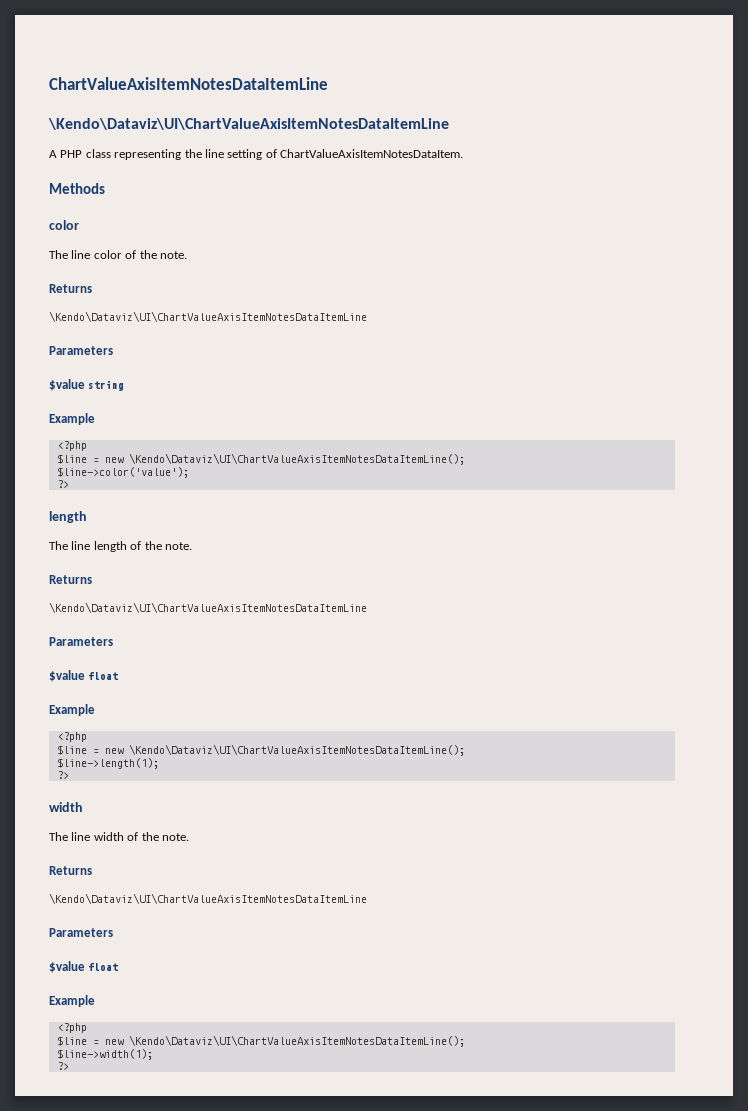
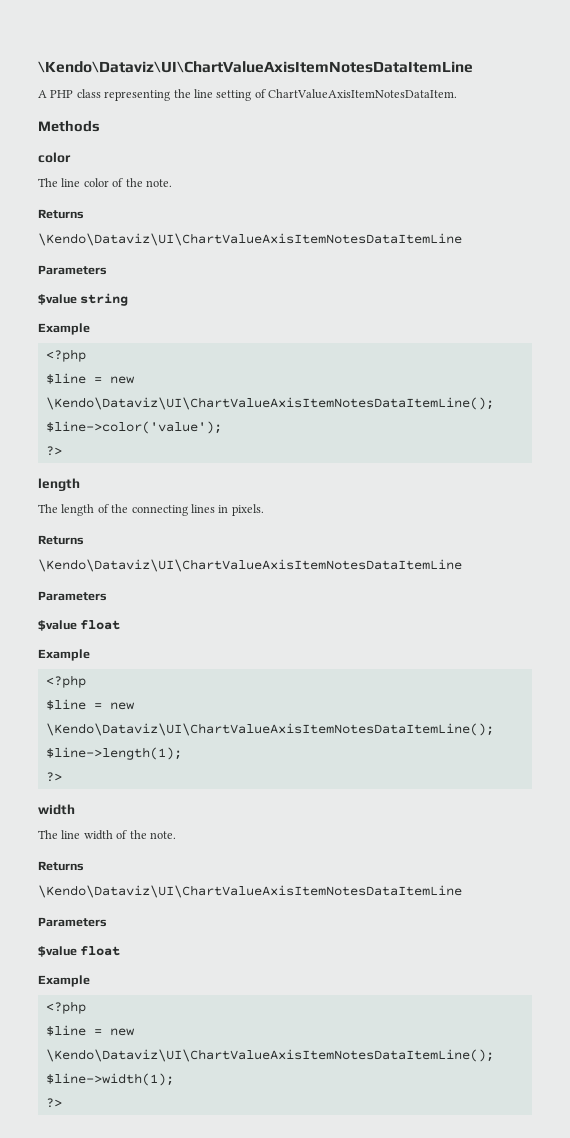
[49,77,328,90] ChartValueAxisItemNotesDataItemLine // -> (38, 67) none
[71,541,91,550] line -> (58, 508) none
[164,542,192,550] note. -> [131,504,264,516] connecting lines in pixels.

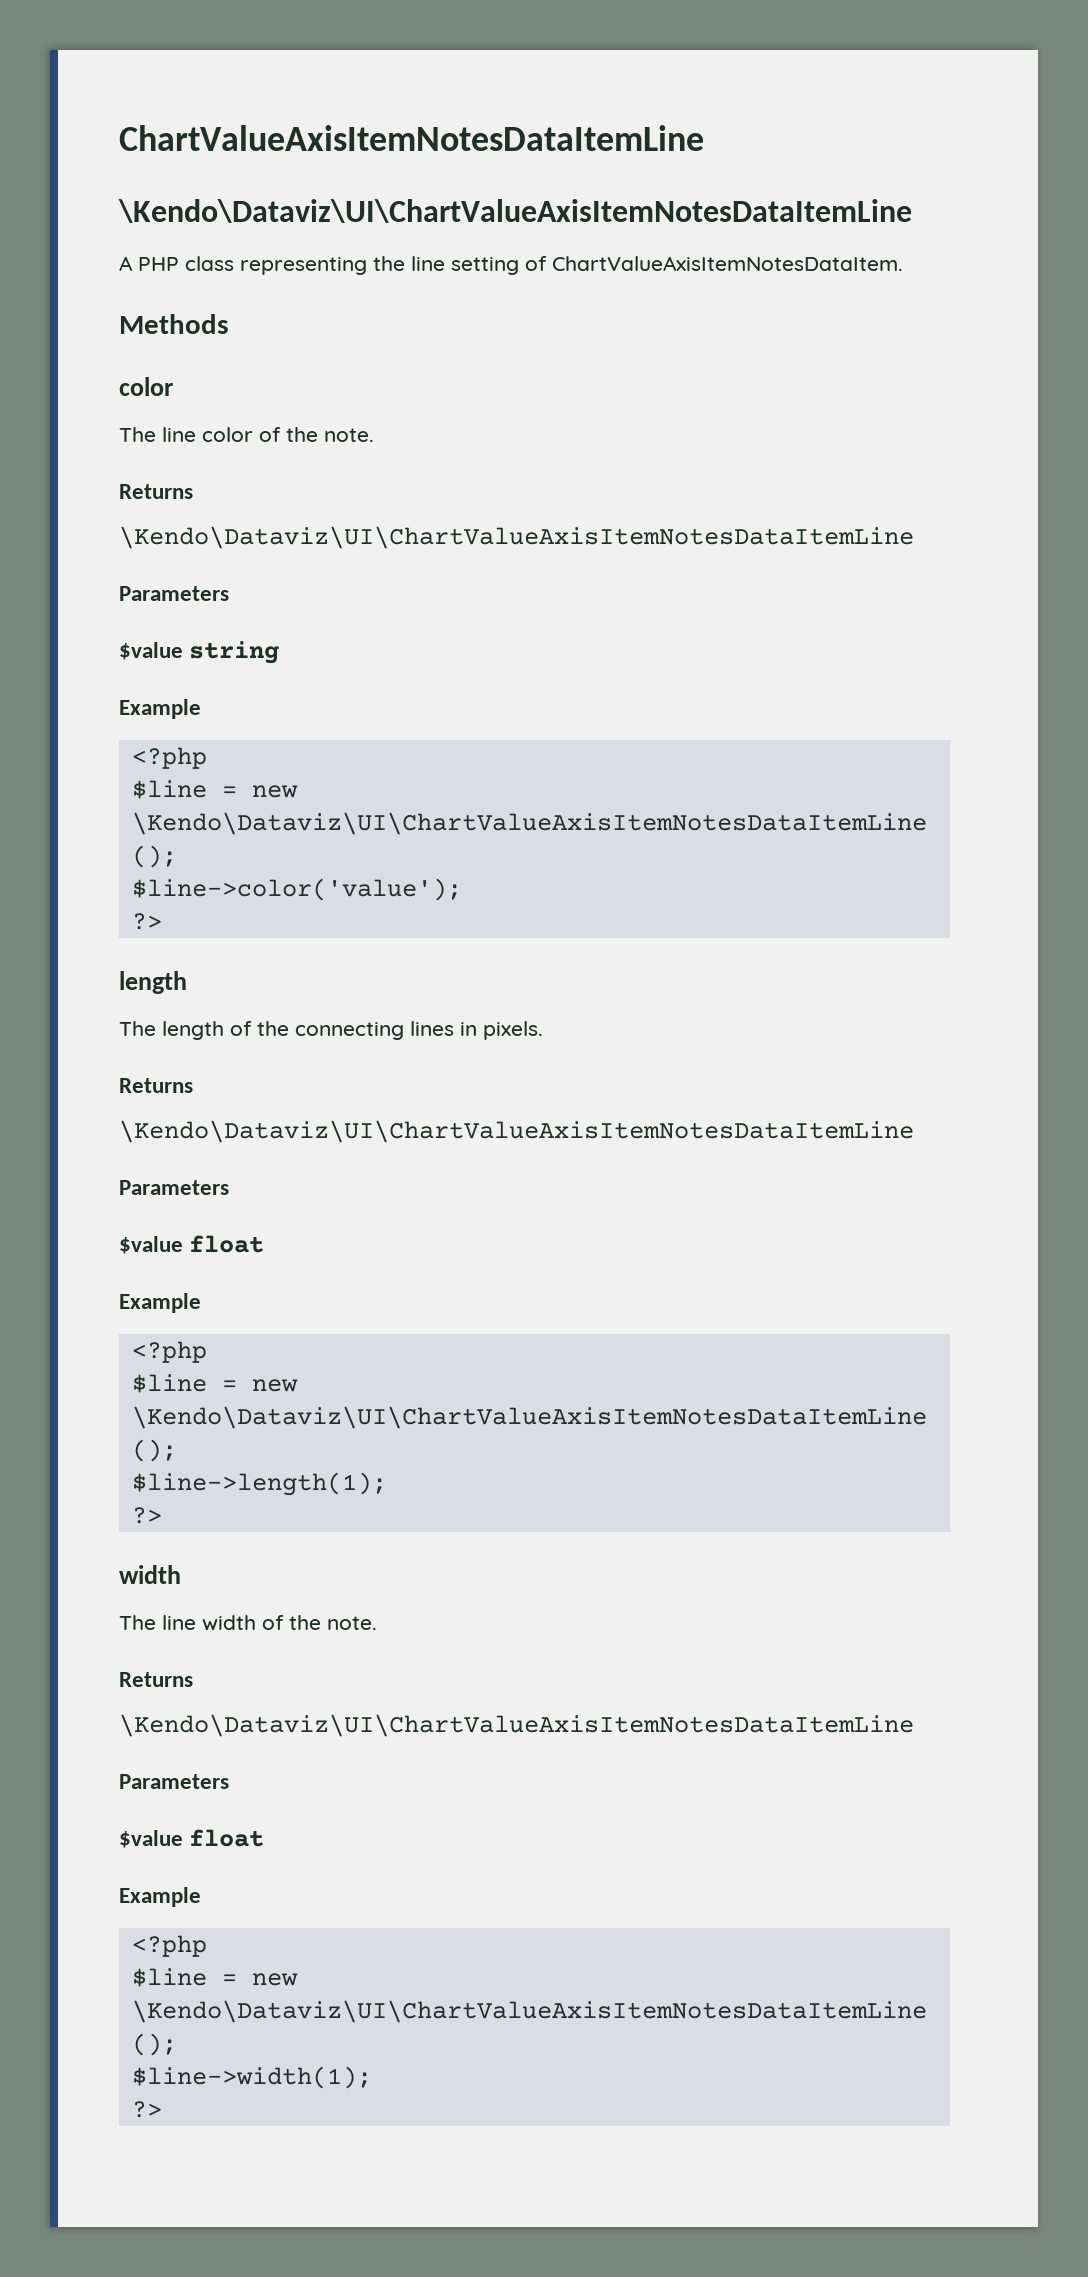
(38, 67) none -> [119,125,704,151] ChartValueAxisItemNotesDataItemLine //

